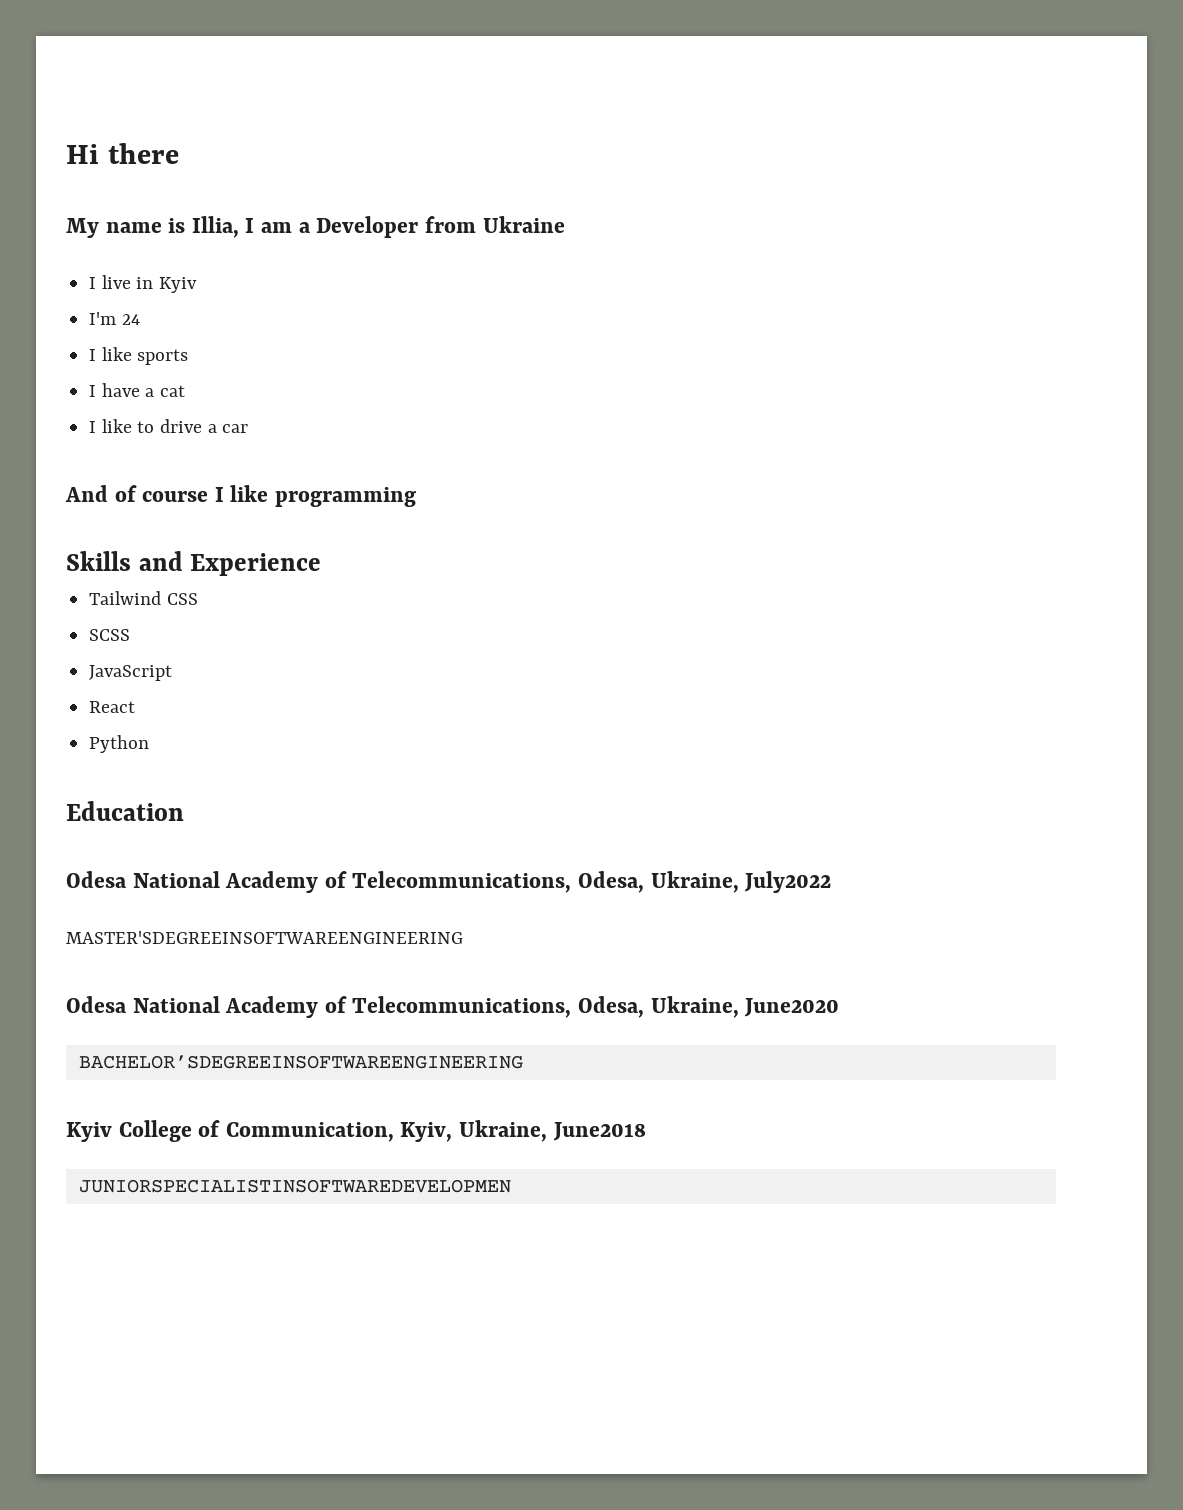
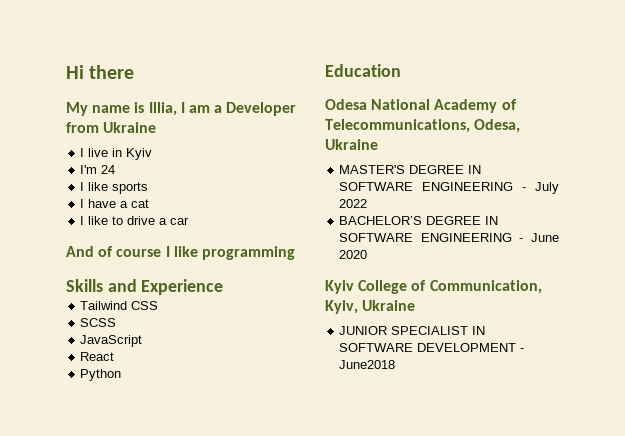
[650,871,832,893] [66,931,463,944] [66,996,840,1018] [78,1055,523,1069] Ukraine, July2022 // MASTER'SDEGREEINSOFTWAREENGINEERING // Odesa National Academy of Telecommunications, Odesa, Ukraine, June2020 // BACHELOR’SDEGREEINSOFTWAREENGINEERING -> [325,139,378,150] [339,165,482,174] [339,182,559,194] [339,199,368,208] [339,216,499,225] [339,233,559,242] [339,250,368,259] Ukraine // MASTER'S DEGREE IN SOFTWARE ENGINEERING - July 2022 // BACHELOR’S DEGREE IN SOFTWARE ENGINEERING - June 2020
[459,1120,548,1142] Ukraine, -> [362,300,416,311] [339,326,486,335] [339,343,525,352] Ukraine // JUNIOR SPECIALIST IN SOFTWARE DEVELOPMENT -
[78,1179,511,1193] // JUNIORSPECIALISTINSOFTWAREDEVELOPMEN -> (396, 364) none

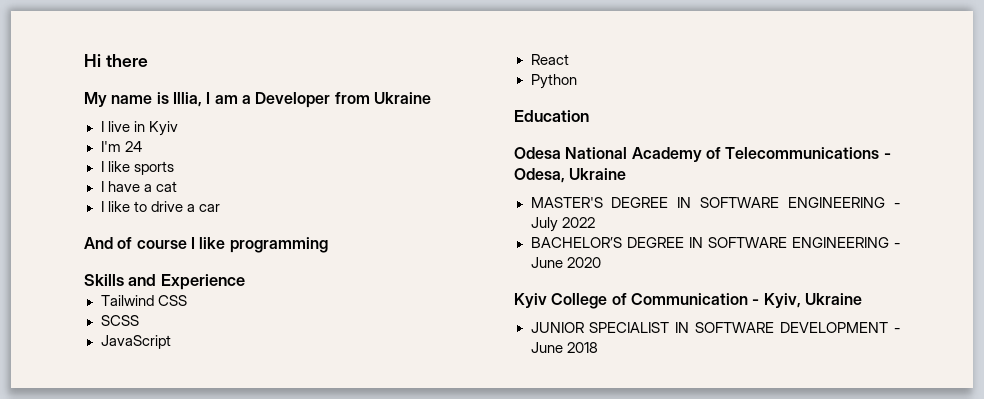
[325,119,470,133] Telecommunications, -> [725,147,891,159] Telecommunications -
[429,280,542,294] Communication, -> [630,293,760,305] Communication -
[339,360,396,369] June2018 -> [530,342,598,353] June 2018

